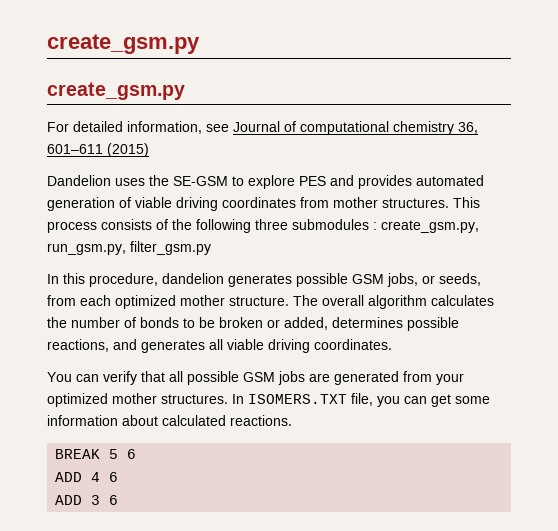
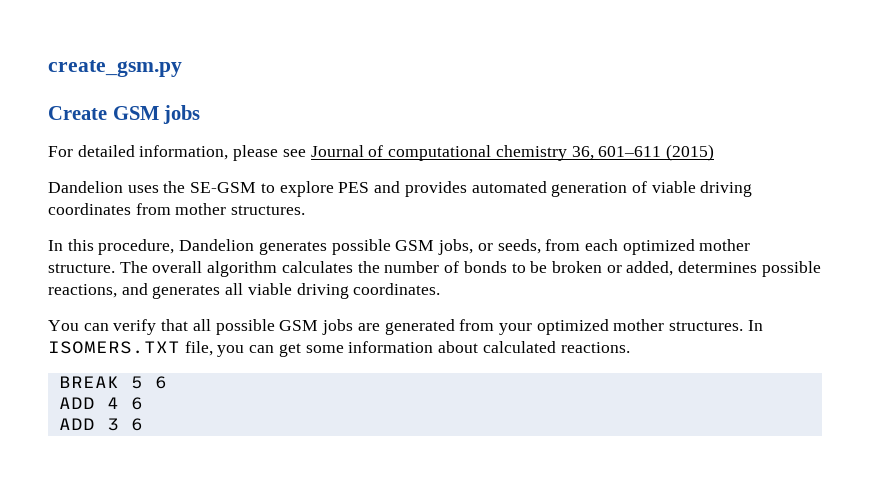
[47,34,200,54] [47,82,185,100] create_gsm.py // create_gsm.py -> [48,60,182,77] [48,105,201,124] create_gsm.py // Create GSM jobs
(202, 127) none -> [233,145,279,161] please
[453,197,480,208] [47,219,479,233] [47,241,211,255] This process consists of the following three submodules : create_gsm.py, run_gsm.py, filter_gsm.py -> (306, 210) none
[162,273,224,284] dandelion -> [179,239,255,251] Dandelion

